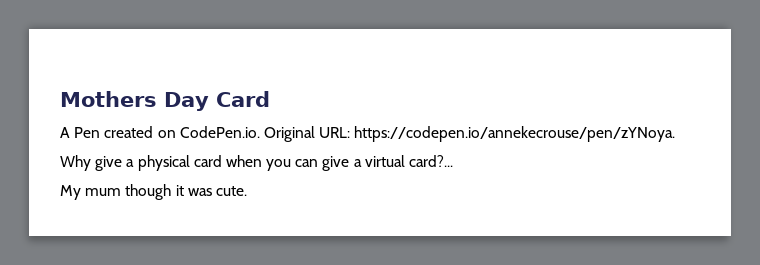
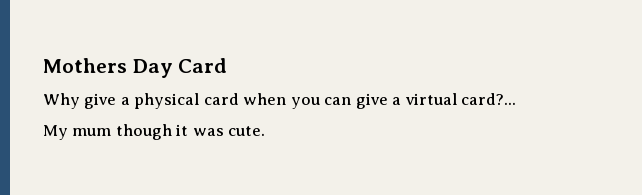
[60,126,676,142] // A Pen created on CodePen.io. Original URL: https://codepen.io/annekecrouse/pen/zYNoya. -> (228, 65) none

